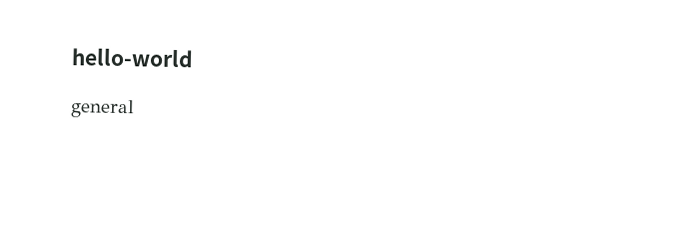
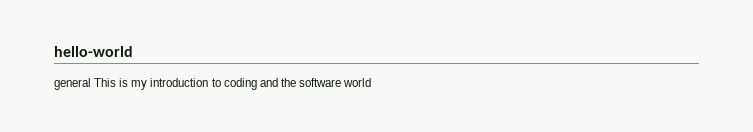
(135, 109) none -> [94,78,372,90] This is my introduction to coding and the software world

